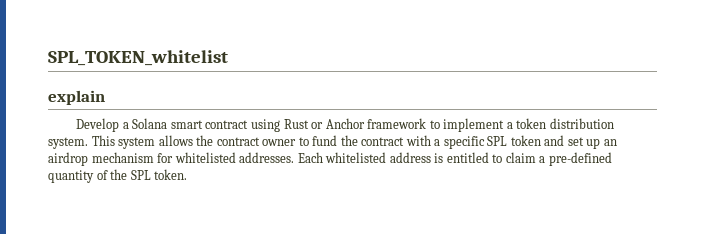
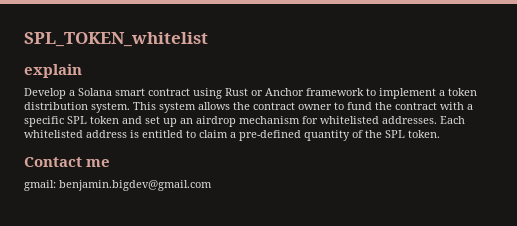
(188, 174) none -> [24,157,111,167] [24,180,212,191] // Contact me // gmail: benjamin.bigdev@gmail.com

